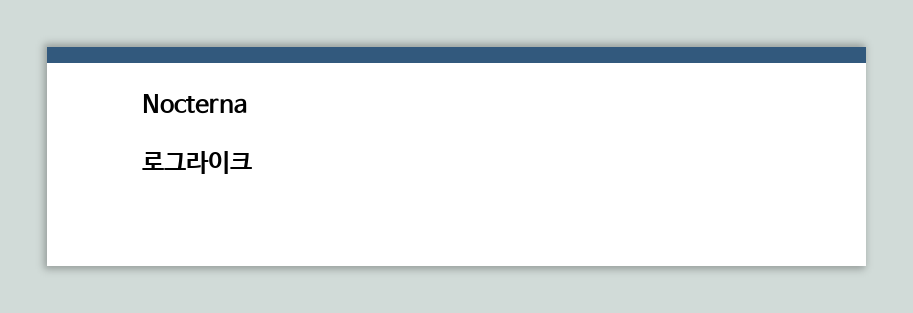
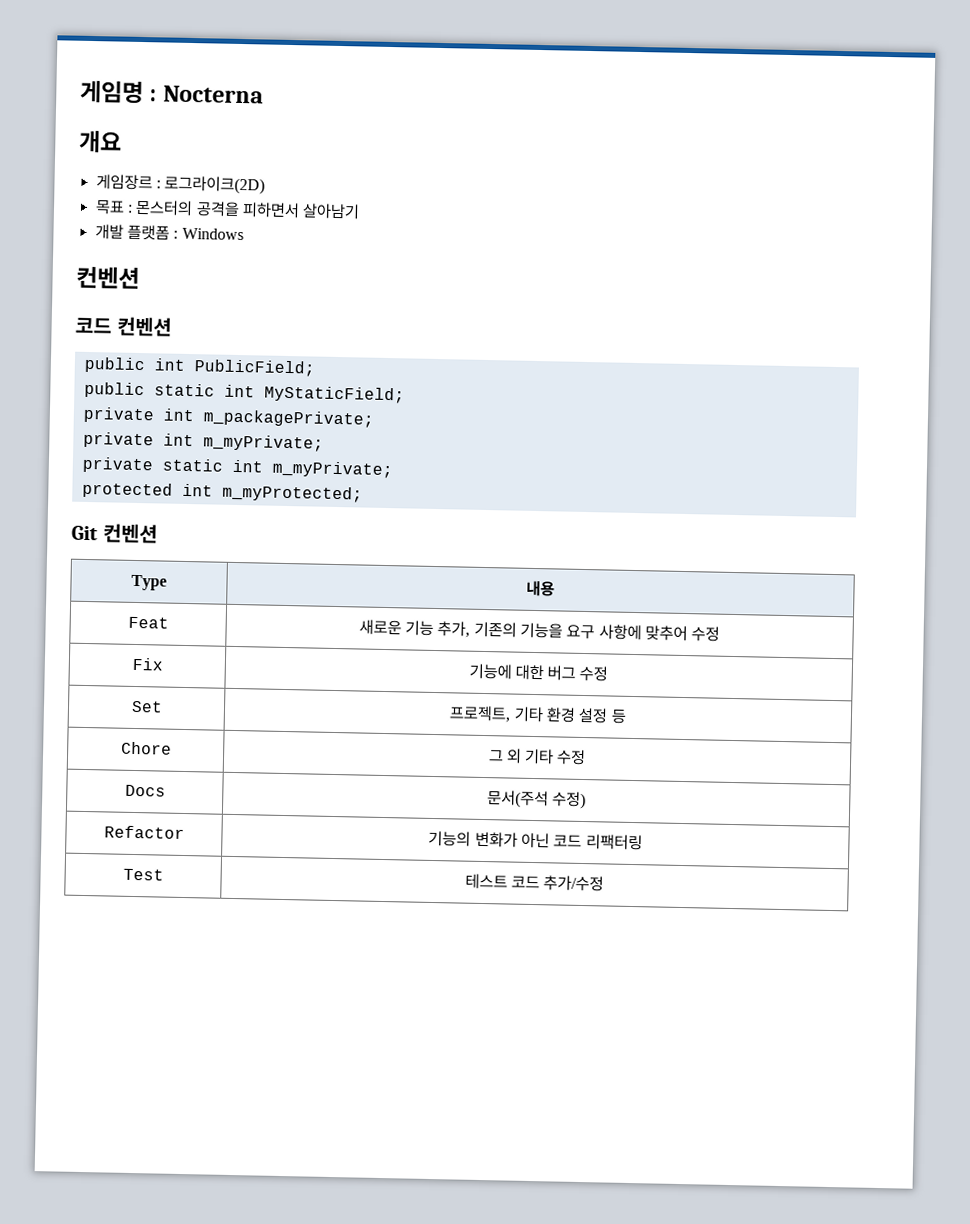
(142, 104) none -> [80,79,158,105] 게임명 :
[142,151,252,174] 로그라이크 -> [79,129,122,154] [95,174,266,195] [94,199,361,220] [94,224,244,241] [76,265,140,289] [75,316,172,337] [83,356,315,377] [83,381,405,404] [82,406,374,428] [82,431,324,452] [81,456,393,479] [81,481,363,503] [71,523,158,544] [131,574,167,591] [526,580,555,597] [127,616,169,629] [358,619,721,642] [131,657,164,671] [468,663,609,682] [130,700,163,713] [449,705,627,724] [120,741,172,755] [488,748,587,766] [124,784,166,797] [486,790,587,810] [103,825,185,840] [428,830,643,851] [122,868,164,881] [464,873,605,892] 개요 // 게임장르 : 로그라이크(2D) // 목표 : 몬스터의 공격을 피하면서 살아남기 // 개발 플랫폼 : Windows // 컨벤션 // 코드 컨벤션 // public int PublicField; // public static int MyStaticField; // private int m_packagePrivate; // private int m_myPrivate; // private static int m_myPrivate; // protected int m_myProtected; // Git 컨벤션 // Type | 내용 // Feat | 새로운 기능 추가, 기존의 기능을 요구 사항에 맞추어 수정 // Fix | 기능에 대한 버그 수정 // Set | 프로젝트, 기타 환경 설정 등 // Chore | 그 외 기타 수정 // Docs | 문서(주석 수정) // Refactor | 기능의 변화가 아닌 코드 리팩터링 // Test | 테스트 코드 추가/수정

